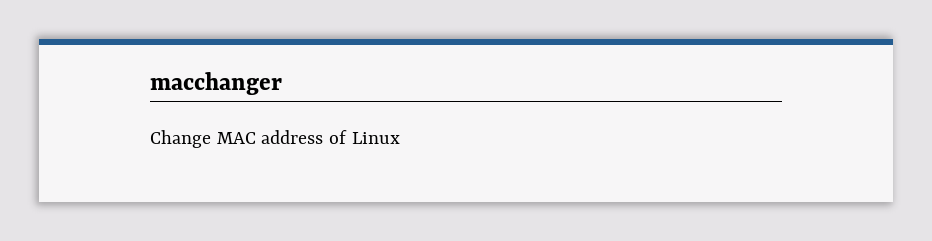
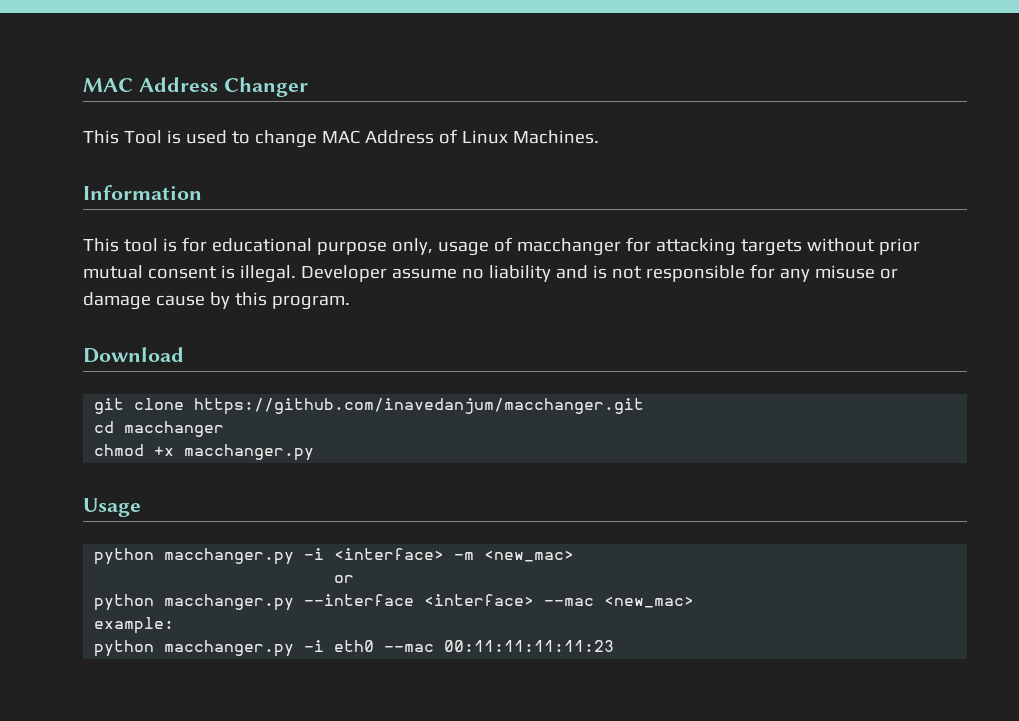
[150,72,282,95] [150,130,400,148] macchanger // Change MAC address of Linux -> [83,77,308,97] [83,129,599,148] [83,185,202,200] [83,237,920,256] [83,264,898,283] [83,292,350,310] [83,347,184,363] [94,398,645,415] [94,421,225,437] [94,444,315,461] [83,498,141,517] [94,548,575,565] [334,575,355,583] [94,594,695,611] [94,617,175,634] [94,640,615,657] MAC Address Changer // This Tool is used to change MAC Address of Linux Machines. // Information // This tool is for educational purpose only, usage of macchanger for attacking targets without prior mutual consent is illegal. Developer assume no liability and is not responsible for any misuse or damage cause by this program. // Download // git clone https://github.com/inavedanjum/macchanger.git // cd macchanger // chmod +x macchanger.py // Usage // python macchanger.py -i <interface> -m <new_mac> // or // python macchanger.py --interface <interface> --mac <new_mac> // example: // python macchanger.py -i eth0 --mac 00:11:11:11:11:23

